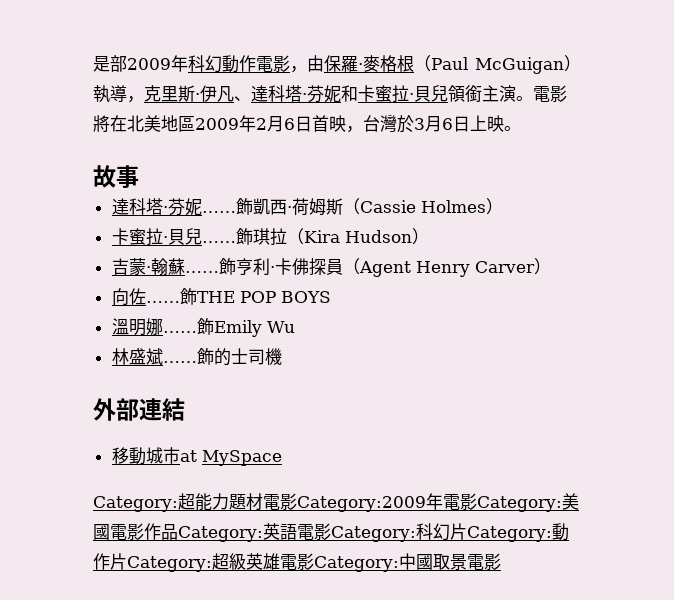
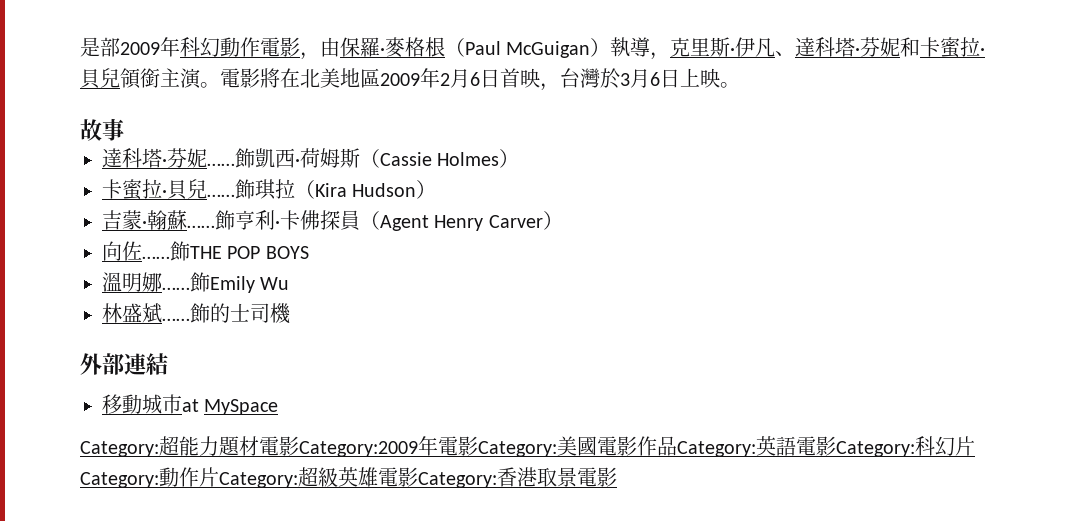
[399,553,433,570] 中國 -> [497,467,537,487] 香港

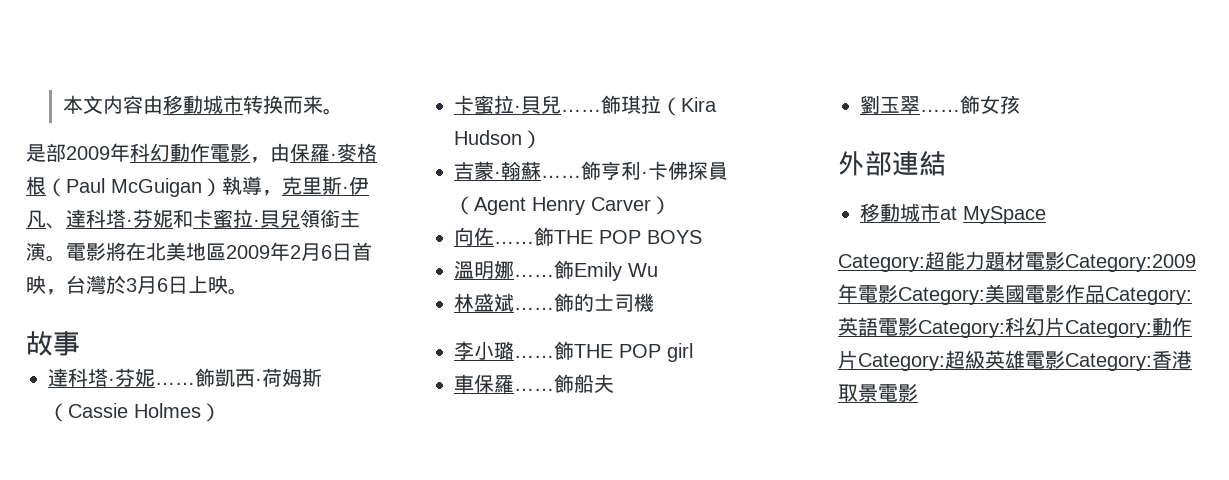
(80, 47) none -> [63,95,344,115] 本文内容由移動城市转换而来。 //
(291, 313) none -> [454,341,693,362] [454,374,614,393] [860,95,1020,114] // 李小璐……飾THE POP girl // 車保羅……飾船夫 // 劉玉翠……飾女孩

